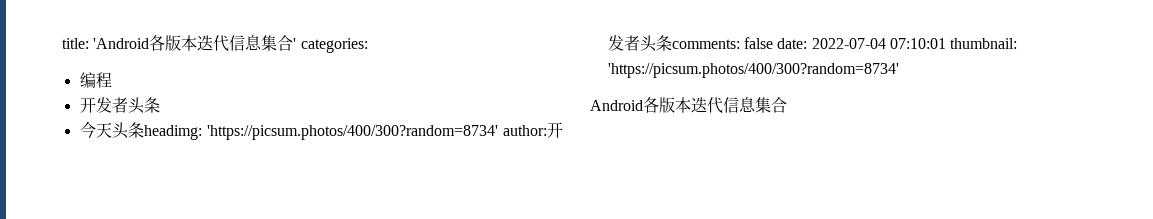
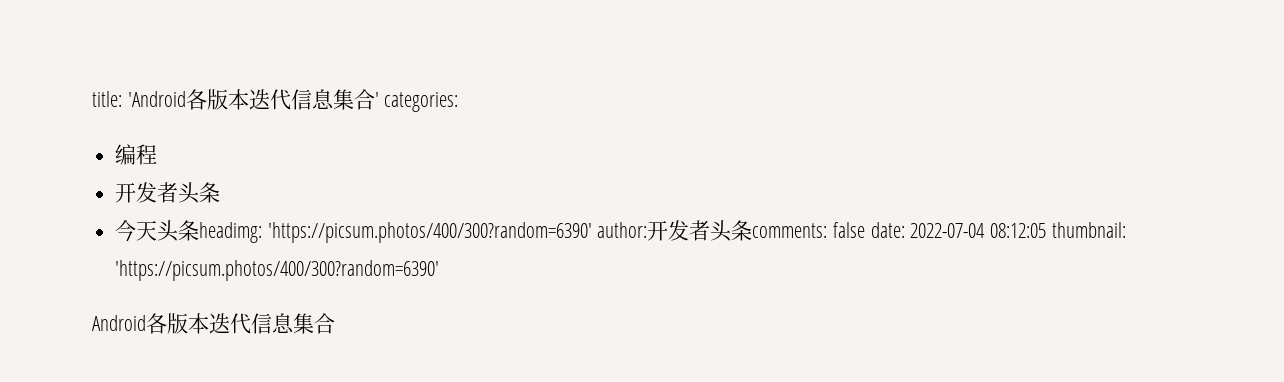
[206,125,498,140] 'https://picsum.photos/400/300?random=8734' -> [267,222,592,243] 'https://picsum.photos/400/300?random=6390'
[889,38,1018,49] [607,63,899,78] 07:10:01 thumbnail: 'https://picsum.photos/400/300?random=8734' -> [990,222,1126,238] [115,260,440,281] 08:12:05 thumbnail: 'https://picsum.photos/400/300?random=6390'

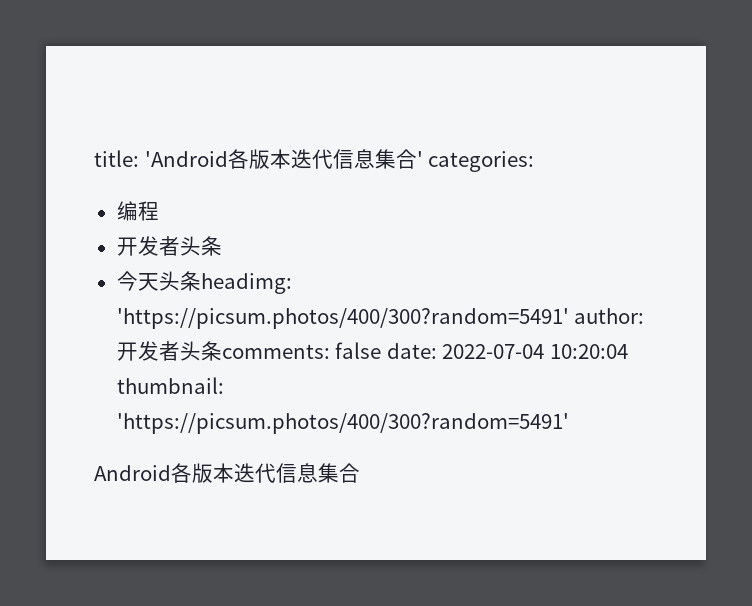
[267,222,592,243] 'https://picsum.photos/400/300?random=6390' -> [116,308,569,329] 'https://picsum.photos/400/300?random=5491'
[990,222,1126,238] [115,260,440,281] 08:12:05 thumbnail: 'https://picsum.photos/400/300?random=6390' -> [549,344,628,359] [116,377,224,394] [116,413,569,434] 10:20:04 thumbnail: 'https://picsum.photos/400/300?random=5491'

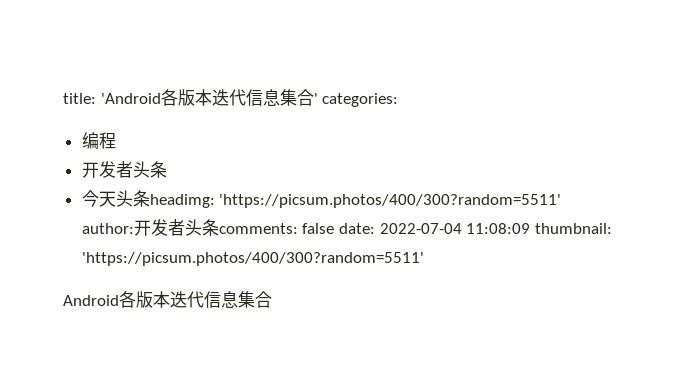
[116,308,569,329] 'https://picsum.photos/400/300?random=5491' -> [219,194,562,208] 'https://picsum.photos/400/300?random=5511'
[549,344,628,359] [116,377,224,394] [116,413,569,434] 10:20:04 thumbnail: 'https://picsum.photos/400/300?random=5491' -> [466,223,612,234] [81,252,424,266] 11:08:09 thumbnail: 'https://picsum.photos/400/300?random=5511'

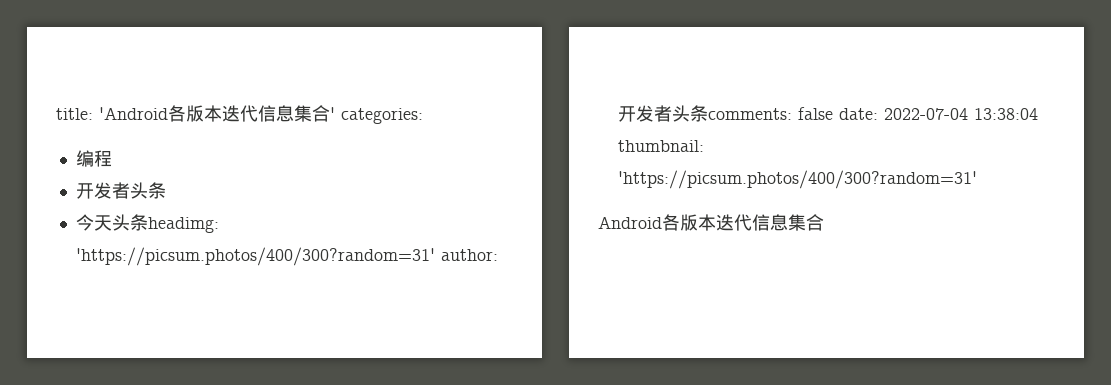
[219,194,562,208] 'https://picsum.photos/400/300?random=5511' -> [75,247,435,266] 'https://picsum.photos/400/300?random=31'
[466,223,612,234] [81,252,424,266] 11:08:09 thumbnail: 'https://picsum.photos/400/300?random=5511' -> [973,108,1038,120] [617,140,704,152] [617,170,977,189] 13:38:04 thumbnail: 'https://picsum.photos/400/300?random=31'

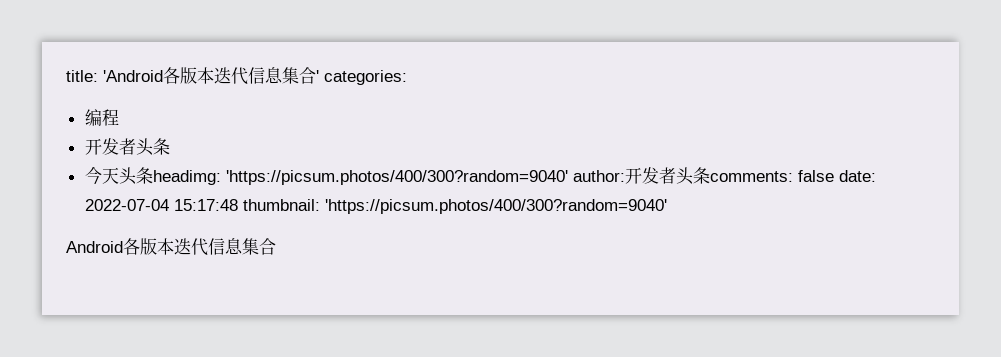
[75,247,435,266] 'https://picsum.photos/400/300?random=31' -> [225,170,568,185] 'https://picsum.photos/400/300?random=9040'
[973,108,1038,120] [617,140,704,152] [617,170,977,189] 13:38:04 thumbnail: 'https://picsum.photos/400/300?random=31' -> [173,199,667,214] 15:17:48 thumbnail: 'https://picsum.photos/400/300?random=9040'

